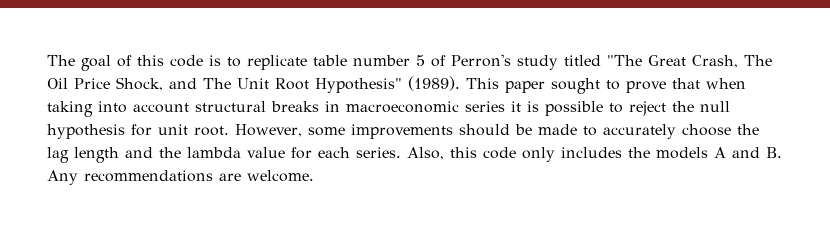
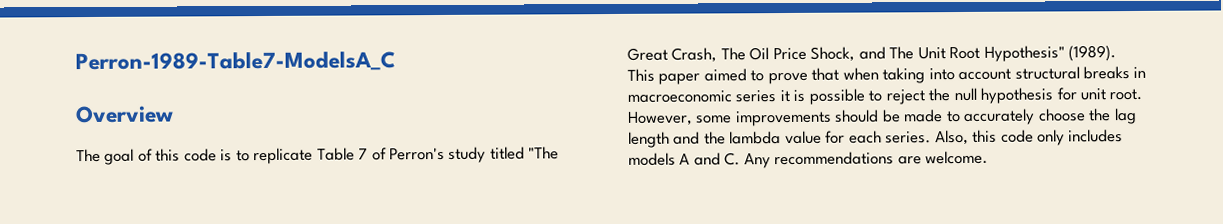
(47, 60) none -> [75,51,396,73] [75,105,174,124] Perron-1989-Table7-ModelsA_C // Overview //
[313,55,425,66] table number 5 -> [316,147,369,161] Table 7
[551,78,600,94] sought -> [703,68,747,82] aimed
[628,147,650,158] the -> (1124, 136) none
[766,147,782,158] B. -> [724,152,741,166] C.

